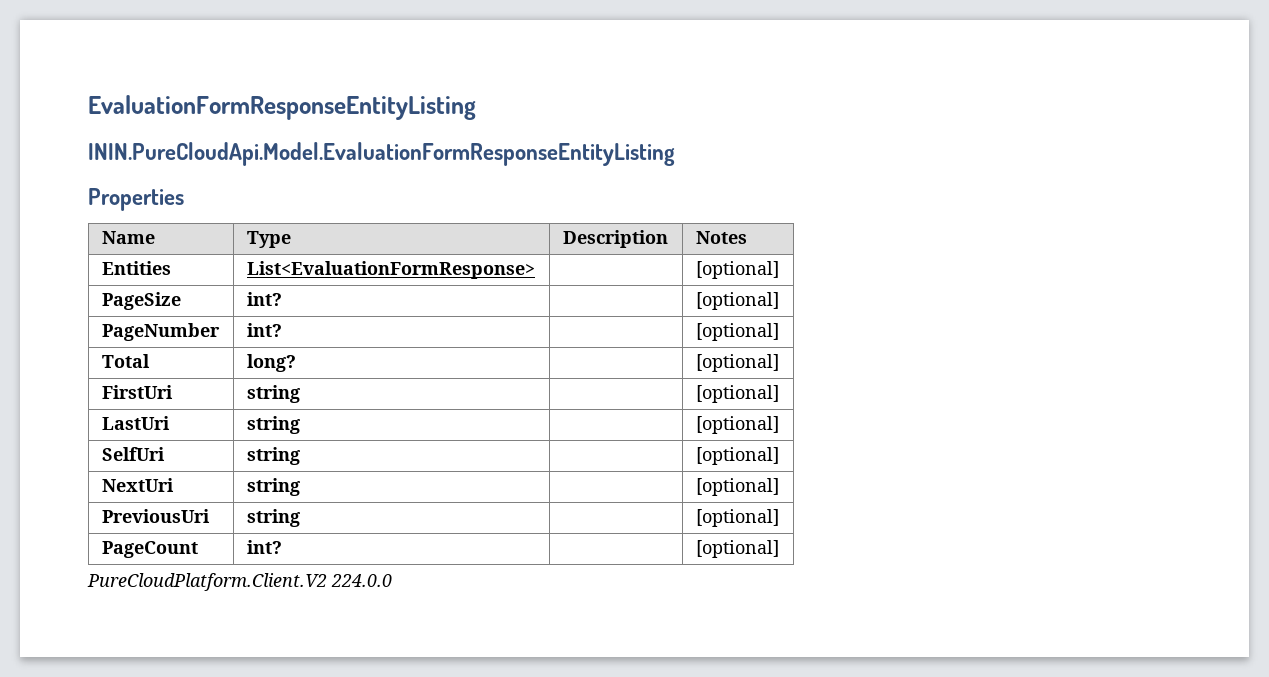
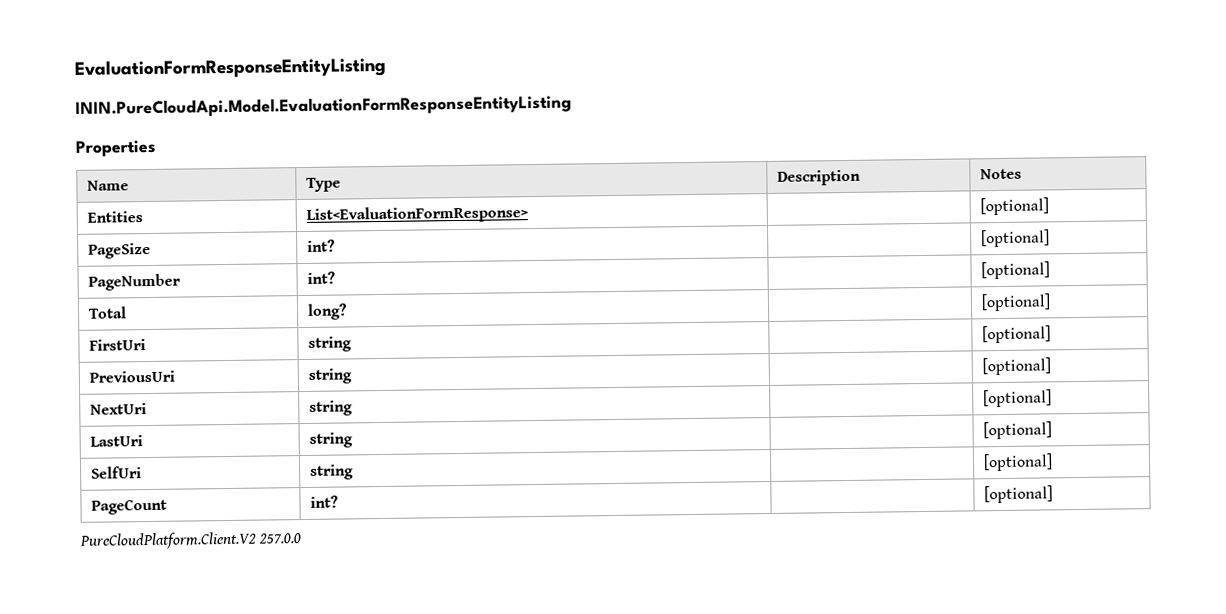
(779, 394) none -> [89,370,176,383] [308,368,353,384] [982,357,1052,376] [90,403,148,415] [309,400,354,416] [983,389,1053,408] // PreviousUri | string | | [optional] // NextUri | string | | [optional]
[101,478,174,492] [246,478,300,496] [695,478,779,496] [101,509,210,523] [246,509,300,527] [695,509,779,527] // NextUri | string | | [optional] // PreviousUri | string | | [optional] -> (1054, 462) none
[331,574,392,587] 224.0.0 -> [258,533,303,544] 257.0.0

